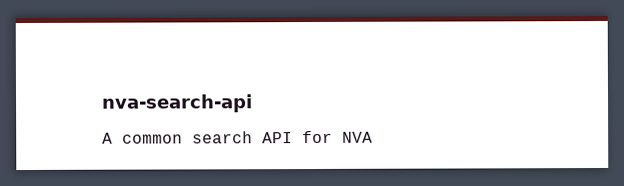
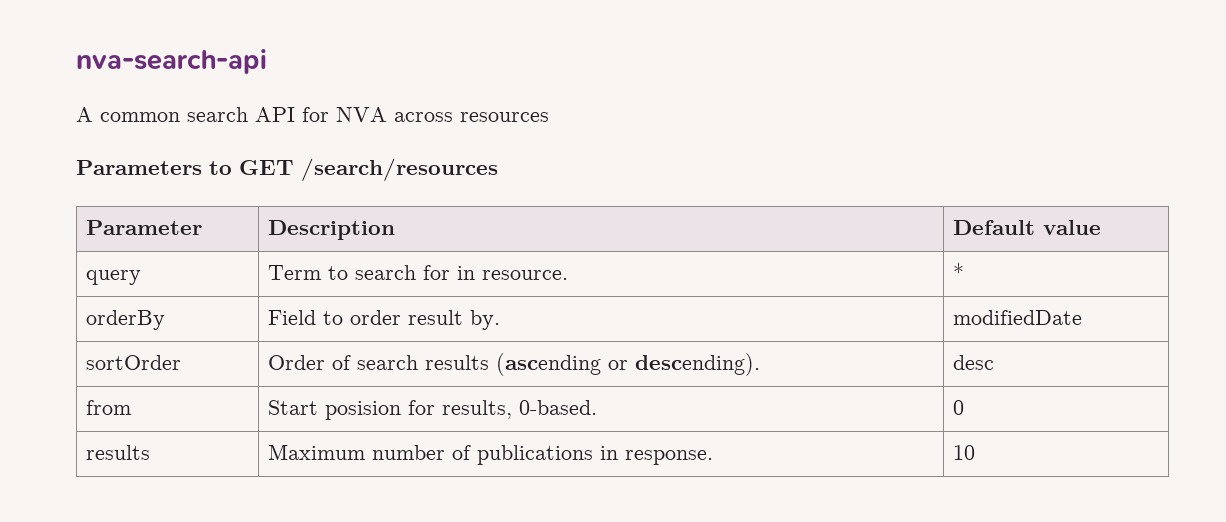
(373, 137) none -> [394,112,549,122] [76,158,498,181] [86,220,203,235] [268,220,396,240] [953,220,1102,235] [86,270,142,285] [268,265,569,280] [953,263,965,280] [86,310,166,330] [268,310,501,330] [953,310,1083,325] [86,355,182,370] [268,353,761,376] [953,355,995,370] [86,400,132,415] [268,400,598,420] [953,400,965,415] [86,445,151,460] [268,444,714,465] [953,445,976,460] across resources // Parameters to GET /search/resources // Parameter | Description | Default value // query | Term to search for in resource. | * // orderBy | Field to order result by. | modifiedDate // sortOrder | Order of search results (ascending or descending). | desc // from | Start posision for results, 0-based. | 0 // results | Maximum number of publications in response. | 10

